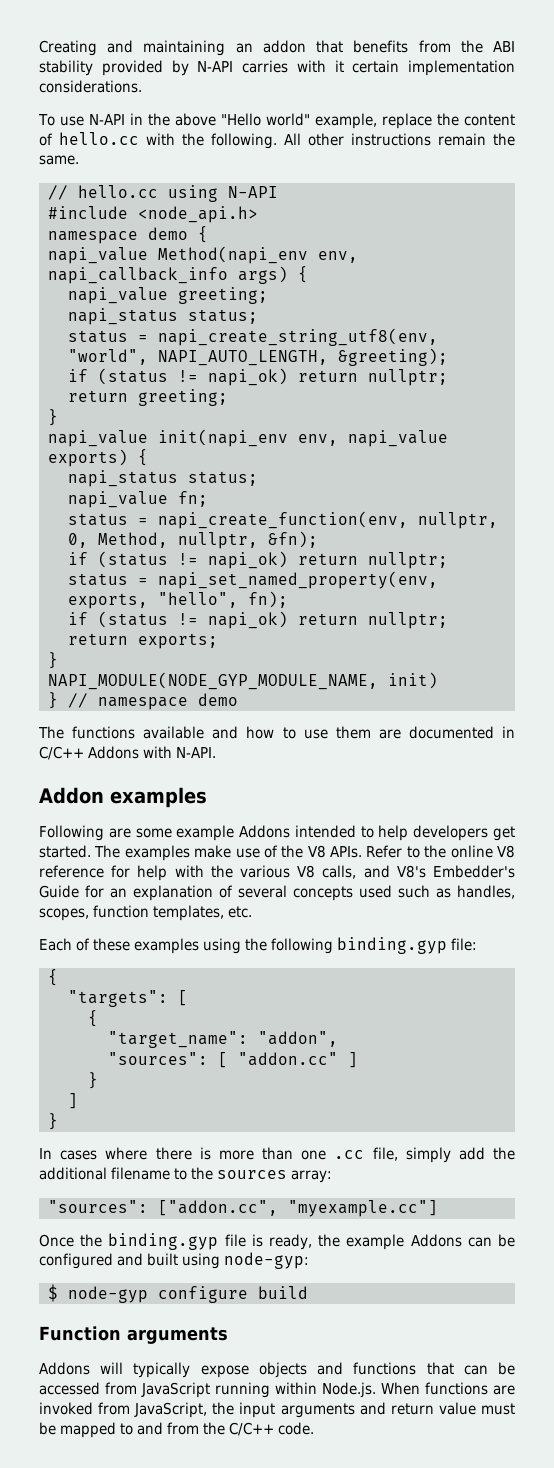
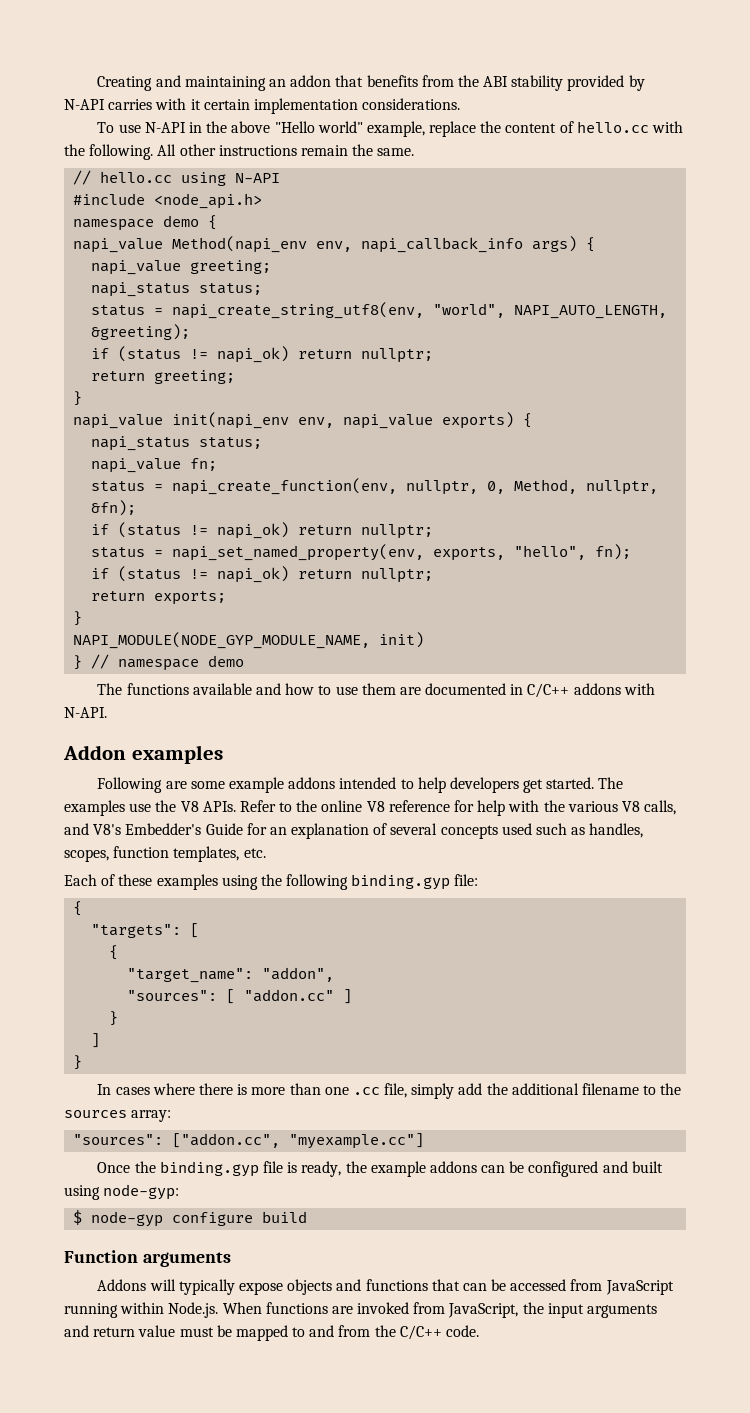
[88,746,140,759] Addons -> [573,683,621,695] addons
[239,825,291,838] Addons -> [288,777,336,789] addons
[194,845,278,858] make use of -> [129,803,152,812] use
[410,1234,462,1247] Addons -> [429,1161,477,1173] addons

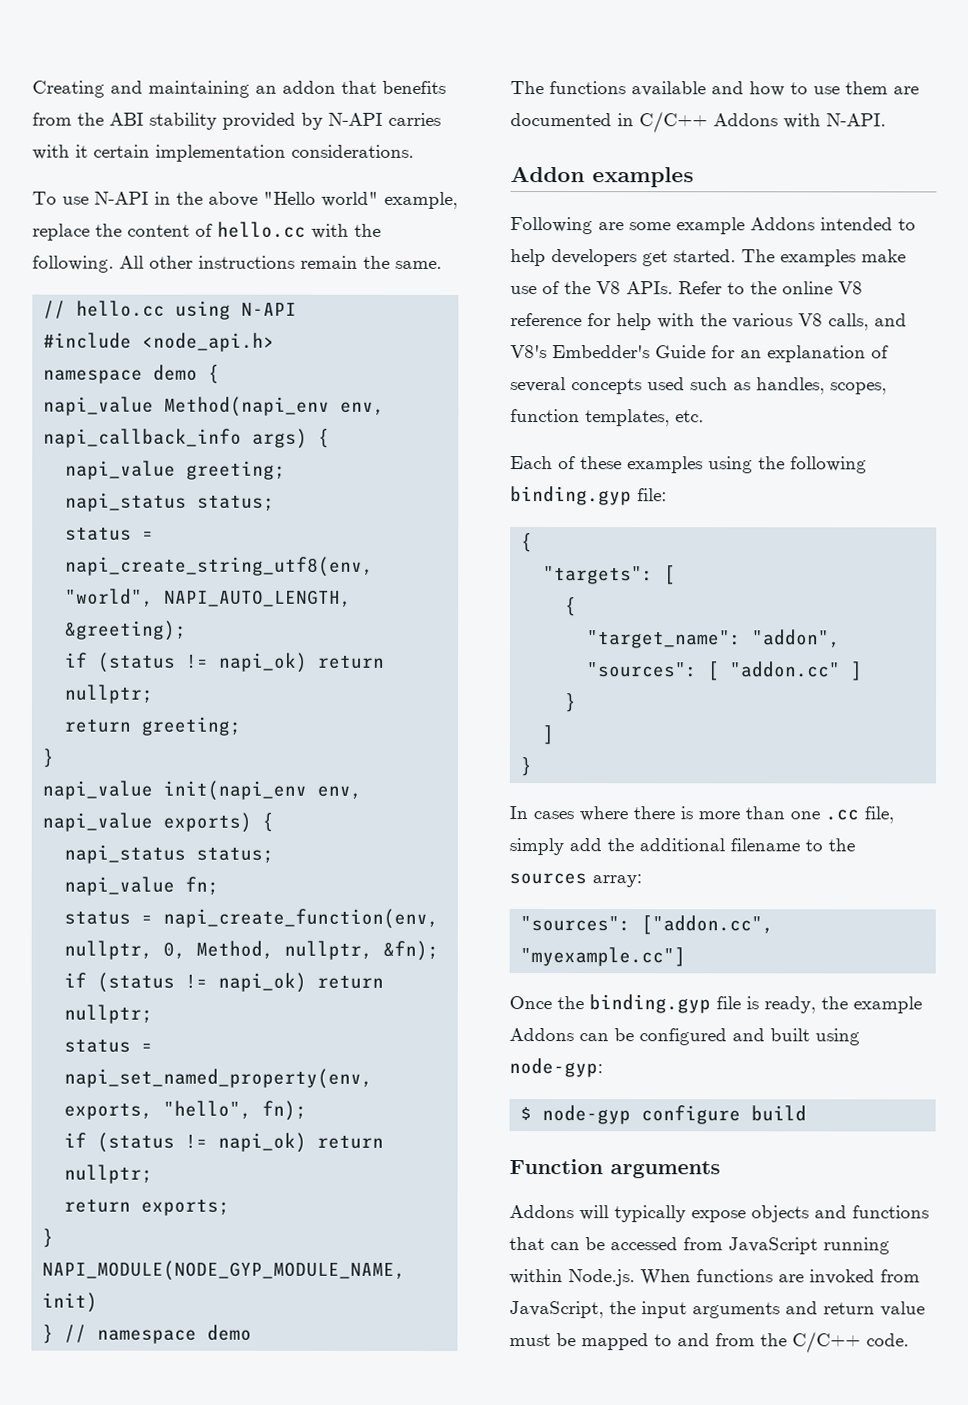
[573,683,621,695] addons -> [713,113,778,127] Addons
[288,777,336,789] addons -> [750,217,815,231] Addons
[129,803,152,812] use -> [861,249,906,263] [510,281,560,295] make use of
[429,1161,477,1173] addons -> [509,1028,574,1042] Addons

